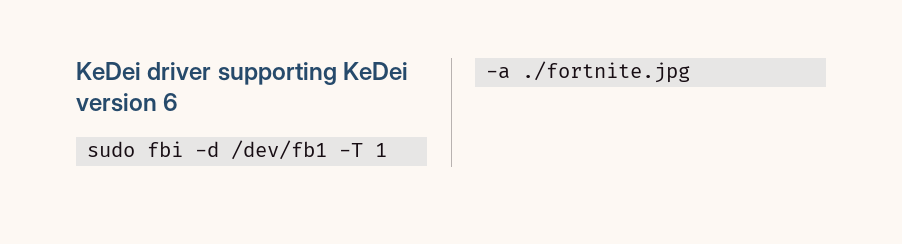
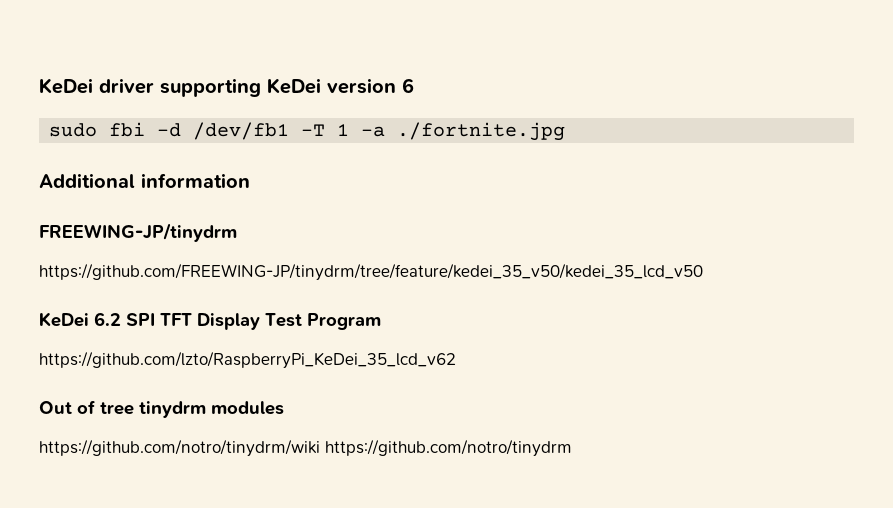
(691, 72) none -> [39,173,250,188] [39,223,237,242] [39,263,703,281] [39,312,381,330] [39,351,456,369] [39,400,284,418] [39,439,572,457] // Additional information // FREEWING-JP/tinydrm // https://github.com/FREEWING-JP/tinydrm/tree/feature/kedei_35_v50/kedei_35_lcd_v50 // KeDei 6.2 SPI TFT Display Test Program // https://github.com/lzto/RaspberryPi_KeDei_35_lcd_v62 // Out of tree tinydrm modules // https://github.com/notro/tinydrm/wiki https://github.com/notro/tinydrm

